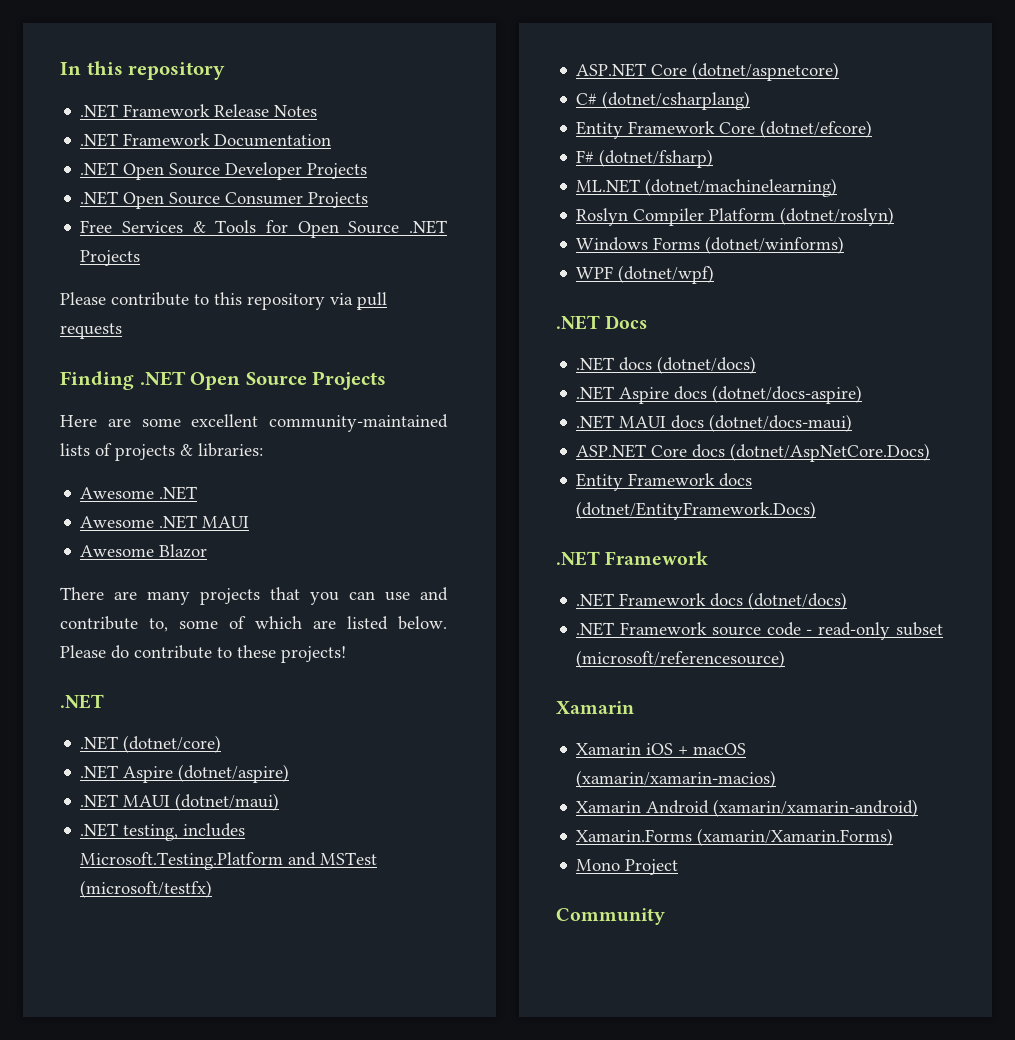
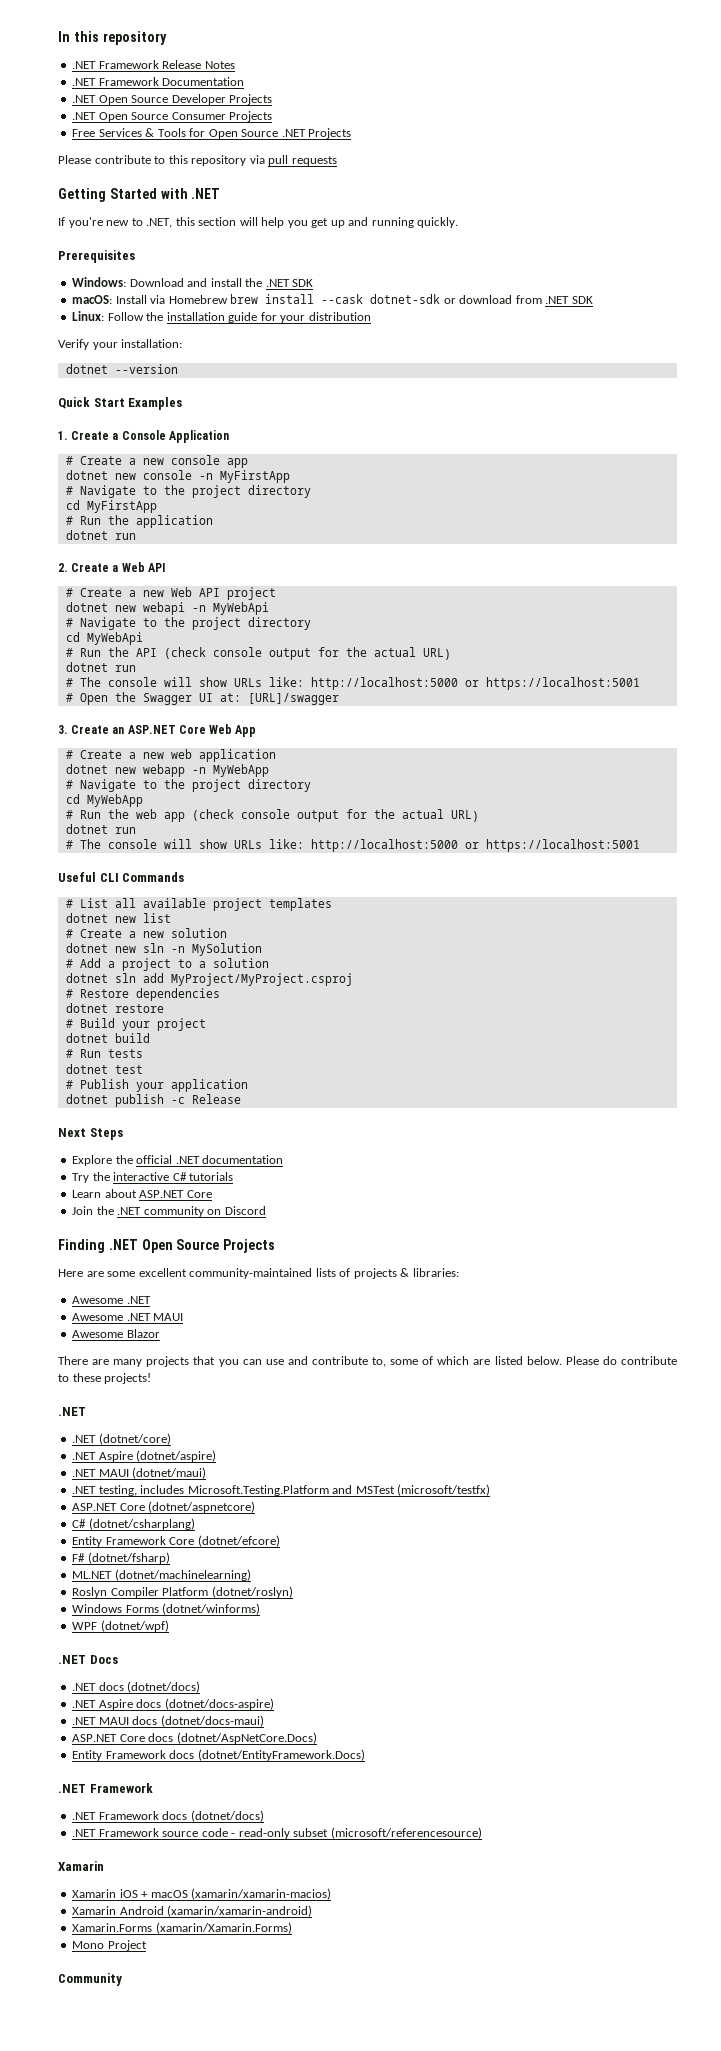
(122, 331) none -> [58,188,221,202] [58,217,459,228] [58,250,135,263] [72,277,314,287] [72,294,593,304] [72,311,371,323] [58,339,183,350] [65,364,178,374] [58,397,183,410] [58,430,229,443] [65,455,248,468] [65,470,290,483] [65,485,311,498] [65,500,157,513] [65,515,213,528] [65,530,136,540] [58,562,165,572] [65,587,276,600] [65,602,269,615] [65,617,311,630] [65,632,143,645] [65,647,451,660] [65,662,136,672] [65,677,640,690] [65,692,339,705] [58,724,257,737] [65,749,276,762] [65,764,269,777] [65,779,311,792] [65,794,143,807] [65,809,479,822] [65,824,136,834] [65,839,640,852] [58,872,185,882] [65,898,332,911] [65,913,171,923] [65,928,227,938] [65,943,262,956] [65,958,269,971] [65,973,353,986] [65,988,220,1001] [65,1003,164,1013] [65,1018,206,1031] [65,1033,150,1043] [65,1049,143,1058] [65,1064,143,1074] [65,1079,248,1092] [65,1094,241,1107] [58,1128,123,1140] [72,1155,284,1166] [72,1172,234,1183] [72,1189,212,1198] [72,1206,266,1217] // Getting Started with .NET // If you're new to .NET, this section will help you get up and running quickly. // Prerequisites // Windows: Download and install the .NET SDK // macOS: Install via Homebrew brew install --cask dotnet-sdk or download from .NET SDK // Linux: Follow the installation guide for your distribution // Verify your installation: // dotnet --version // Quick Start Examples // 1. Create a Console Application // # Create a new console app // dotnet new console -n MyFirstApp // # Navigate to the project directory // cd MyFirstApp // # Run the application // dotnet run // 2. Create a Web API // # Create a new Web API project // dotnet new webapi -n MyWebApi // # Navigate to the project directory // cd MyWebApi // # Run the API (check console output for the actual URL) // dotnet run // # The console will show URLs like: http://localhost:5000 or https://localhost:5001 // # Open the Swagger UI at: [URL]/swagger // 3. Create an ASP.NET Core Web App // # Create a new web application // dotnet new webapp -n MyWebApp // # Navigate to the project directory // cd MyWebApp // # Run the web app (check console output for the actual URL) // dotnet run // # The console will show URLs like: http://localhost:5000 or https://localhost:5001 // Useful CLI Commands // # List all available project templates // dotnet new list // # Create a new solution // dotnet new sln -n MySolution // # Add a project to a solution // dotnet sln add MyProject/MyProject.csproj // # Restore dependencies // dotnet restore // # Build your project // dotnet build // # Run tests // dotnet test // # Publish your application // dotnet publish -c Release // Next Steps // Explore the official .NET documentation // Try the interactive C# tutorials // Learn about ASP.NET Core // Join the .NET community on Discord

